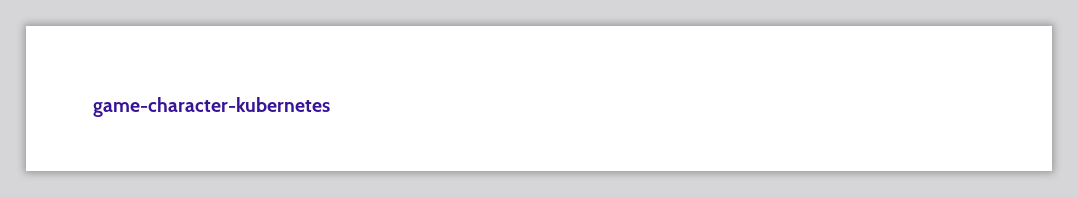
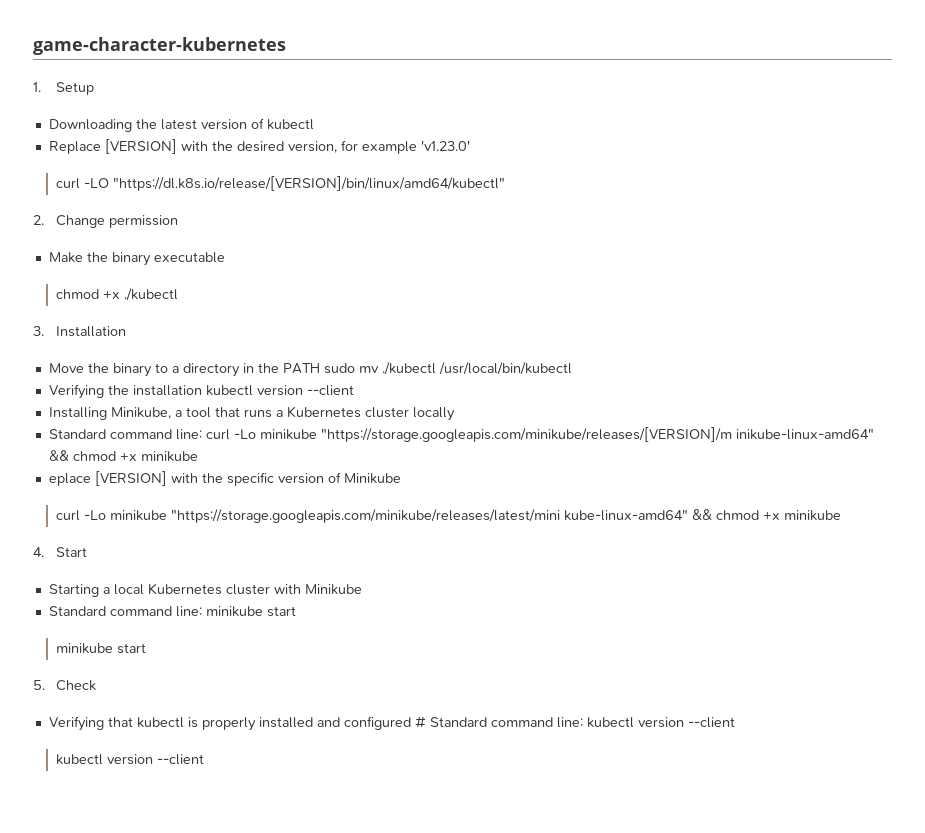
(330, 107) none -> [33,82,94,95] [48,118,314,132] [48,139,470,154] [55,176,505,191] [33,215,178,228] [48,252,225,266] [55,288,178,301] [33,326,126,337] [48,362,572,377] [48,384,354,399] [48,406,455,421] [48,427,874,442] [48,450,198,462] [48,471,401,486] [55,509,841,523] [33,547,87,557] [48,583,362,597] [48,606,296,617] [55,643,146,654] [33,680,96,691] [48,716,735,731] [55,754,204,765] // 1. Setup // Downloading the latest version of kubectl // Replace [VERSION] with the desired version, for example 'v1.23.0' // curl -LO "https://dl.k8s.io/release/[VERSION]/bin/linux/amd64/kubectl" // 2. Change permission // Make the binary executable // chmod +x ./kubectl // 3. Installation // Move the binary to a directory in the PATH sudo mv ./kubectl /usr/local/bin/kubectl // Verifying the installation kubectl version --client // Installing Minikube, a tool that runs a Kubernetes cluster locally // Standard command line: curl -Lo minikube "https://storage.googleapis.com/minikube/releases/[VERSION]/m inikube-linux-amd64" && chmod +x minikube // eplace [VERSION] with the specific version of Minikube // curl -Lo minikube "https://storage.googleapis.com/minikube/releases/latest/mini kube-linux-amd64" && chmod +x minikube // 4. Start // Starting a local Kubernetes cluster with Minikube // Standard command line: minikube start // minikube start // 5. Check // Verifying that kubectl is properly installed and configured # Standard command line: kubectl version --client // kubectl version --client

